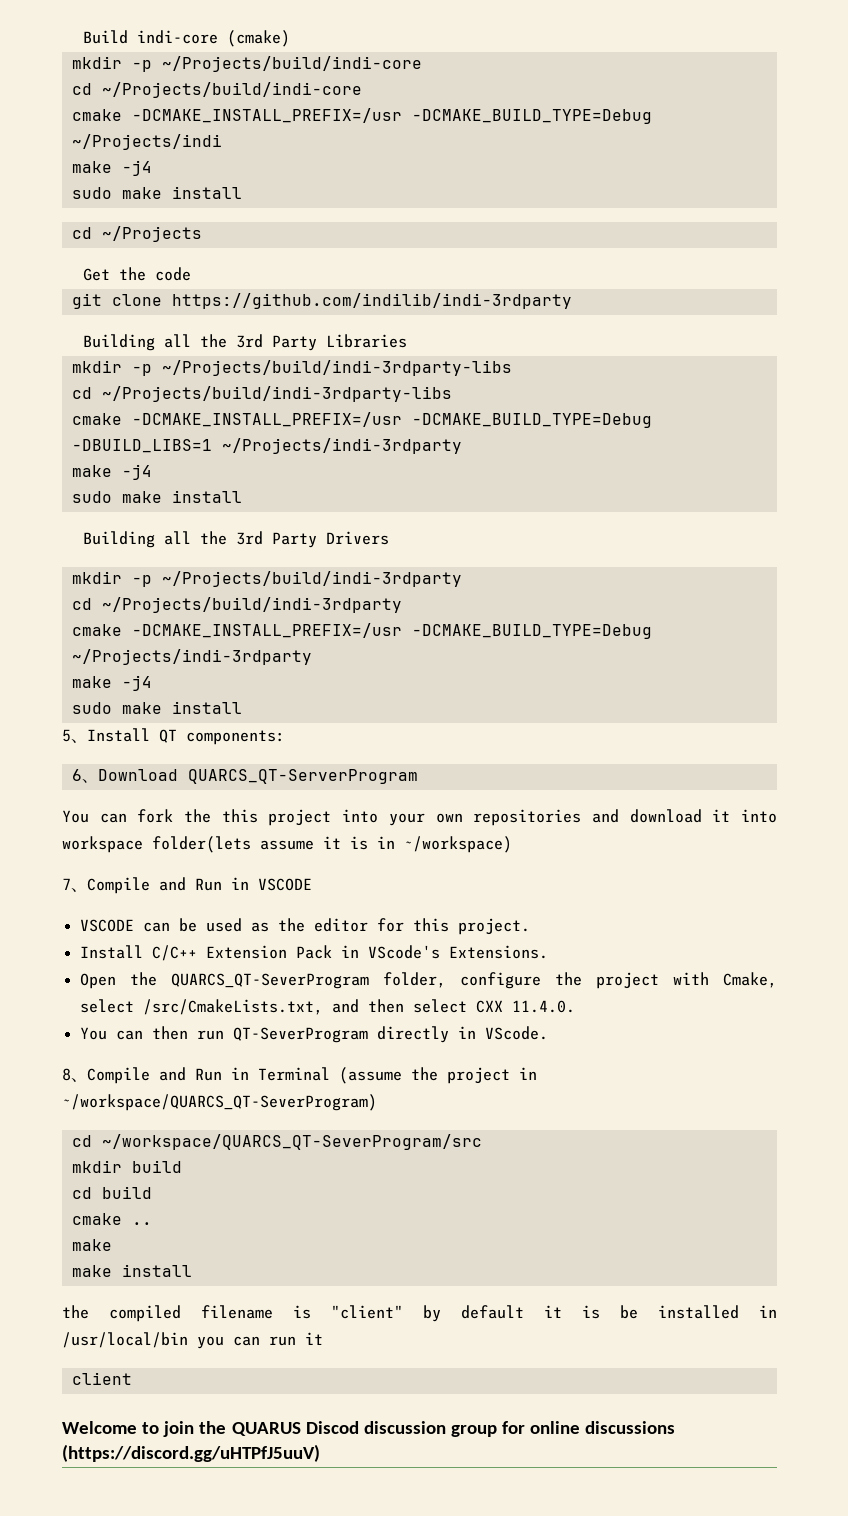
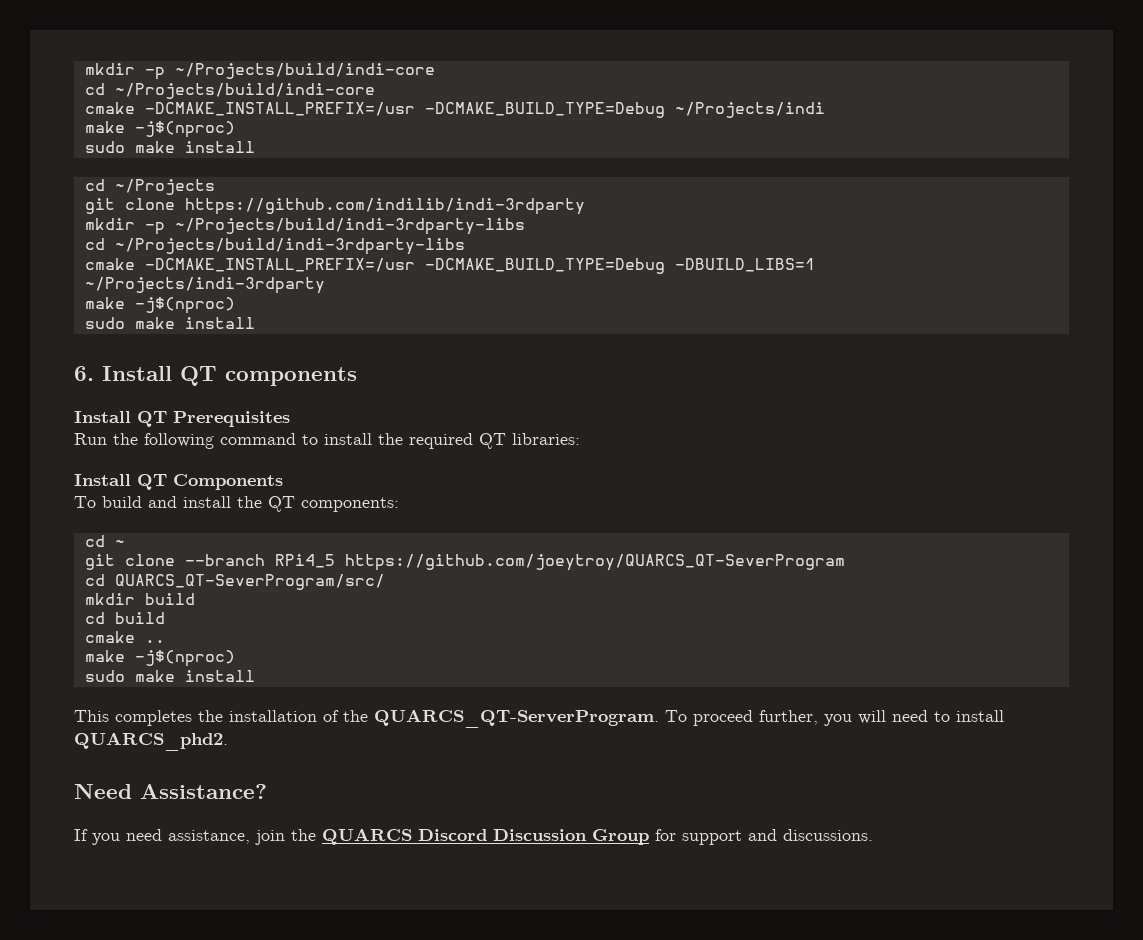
[82,30,290,47] Build indi-core (cmake) // -> (84, 69) none
[121,160,152,176] -j4 -> [134,121,235,138] -j$(nproc)
[82,267,191,281] // Get the code -> (215, 187) none
[82,334,407,351] // Building all the 3rd Party Libraries -> (585, 206) none
[121,464,152,480] [71,490,242,503] [82,531,389,548] [71,571,462,587] [71,597,402,613] [71,623,652,639] [71,649,312,665] [71,675,152,691] [71,701,242,714] [62,728,150,743] -j4 // sudo make install // Building all the 3rd Party Drivers // mkdir -p ~/Projects/build/indi-3rdparty // cd ~/Projects/build/indi-3rdparty // cmake -DCMAKE_INSTALL_PREFIX=/usr -DCMAKE_BUILD_TYPE=Debug ~/Projects/indi-3rdparty // make -j4 // sudo make install // 5、Install -> [134,297,235,314] [84,317,255,329] [74,366,357,386] [74,411,290,427] [74,433,580,449] [74,474,283,490] [74,496,262,508] -j$(nproc) // sudo make install // 6. Install QT components // Install QT Prerequisites // Run the following command to install the required QT libraries: // Install QT Components // To build and install the
[71,769,418,784] [62,809,778,826] [62,836,512,853] [62,877,312,894] [79,918,530,935] [79,945,548,961] [79,972,777,989] [79,999,575,1015] [79,1026,548,1043] [62,1067,537,1084] [62,1094,377,1111] [71,1134,482,1150] 6、Download QUARCS_QT-ServerProgram // You can fork the this project into your own repositories and download it into workspace folder(lets assume it is in ~/workspace) // 7、Compile and Run in VSCODE // VSCODE can be used as the editor for this project. // Install C/C++ Extension Pack in VScode's Extensions. // Open the QUARCS_QT-SeverProgram folder, configure the project with Cmake, select /src/CmakeLists.txt, and then select CXX 11.4.0. // You can then run QT-SeverProgram directly in VScode. // 8、Compile and Run in Terminal (assume the project in ~/workspace/QUARCS_QT-SeverProgram) // cd ~/workspace/QUARCS_QT-SeverProgram/src -> [84,535,125,547] [84,554,845,571] [84,574,385,590] cd ~ // git clone --branch RPi4_5 https://github.com/joeytroy/QUARCS_QT-SeverProgram // cd QUARCS_QT-SeverProgram/src/
[71,1264,192,1277] [62,1305,777,1322] [62,1332,323,1349] [71,1372,132,1385] [62,1421,676,1437] [62,1444,320,1462] // make install // the compiled filename is "client" by default it is be installed in /usr/local/bin you can run it // client // Welcome to join the QUARUS Discod discussion group for online discussions (https://discord.gg/uHTPfJ5uuV) -> [134,650,235,667] [84,670,255,682] [74,709,1004,728] [74,732,228,751] [74,784,267,799] [74,828,873,845] -j$(nproc) // sudo make install // This completes the installation of the QUARCS_QT-ServerProgram. To proceed further, you will need to install QUARCS_phd2. // Need Assistance? // If you need assistance, join the QUARCS Discord Discussion Group for support and discussions.

